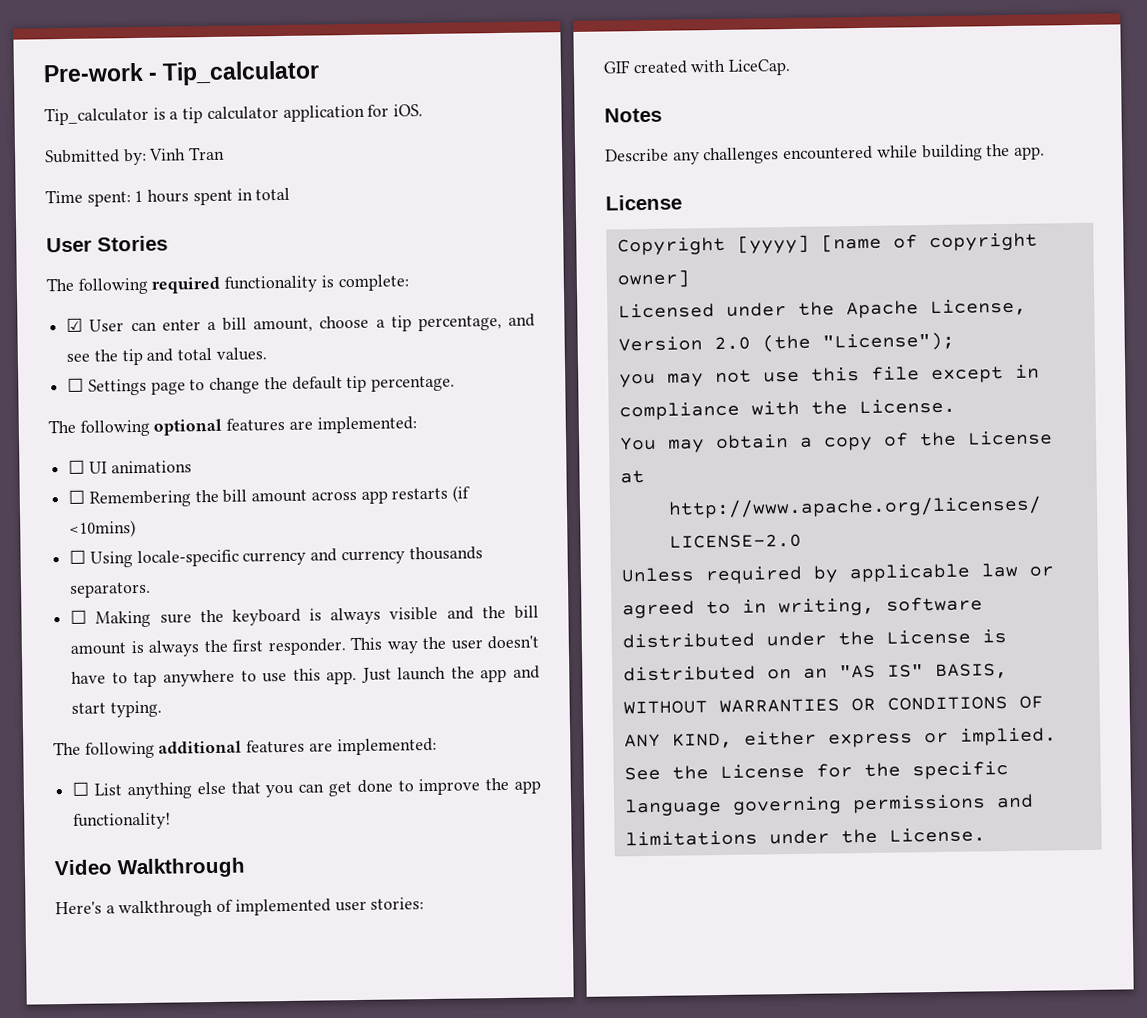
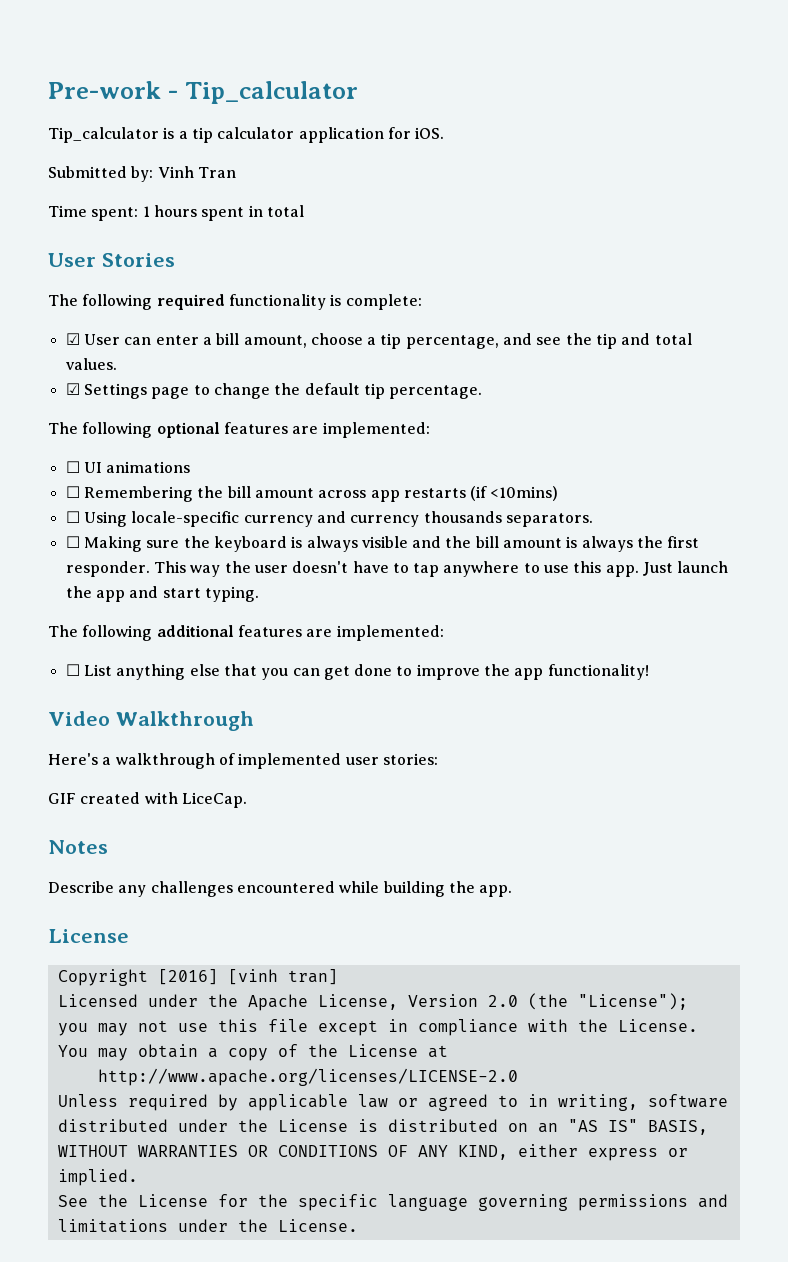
[67,377,85,392] ☐ -> [65,383,80,395] ☑
[736,232,1038,254] [616,269,690,289] [yyyy] [name of copyright owner] -> [157,969,338,985] [2016] [vinh tran]

